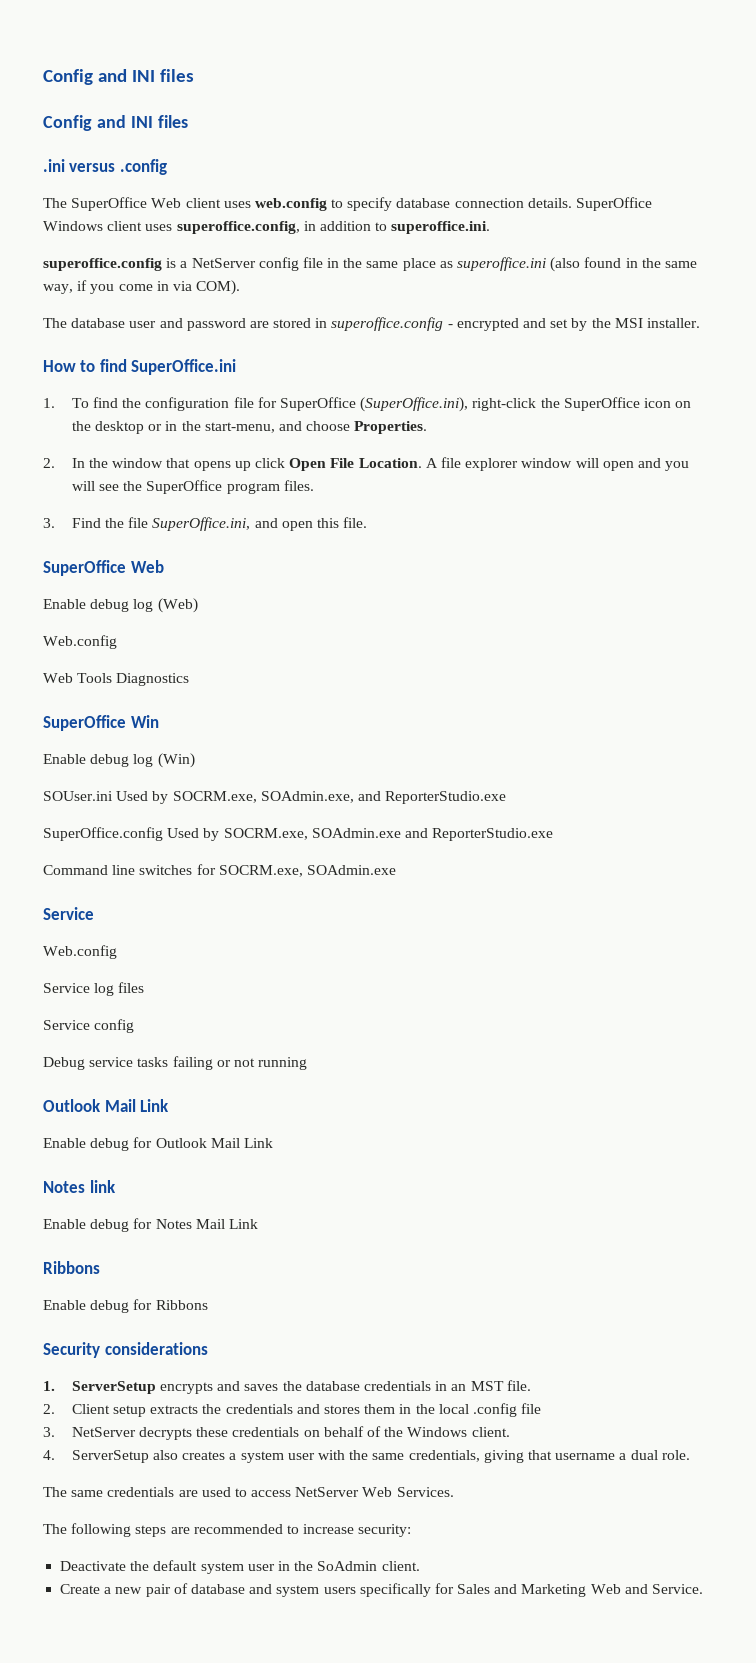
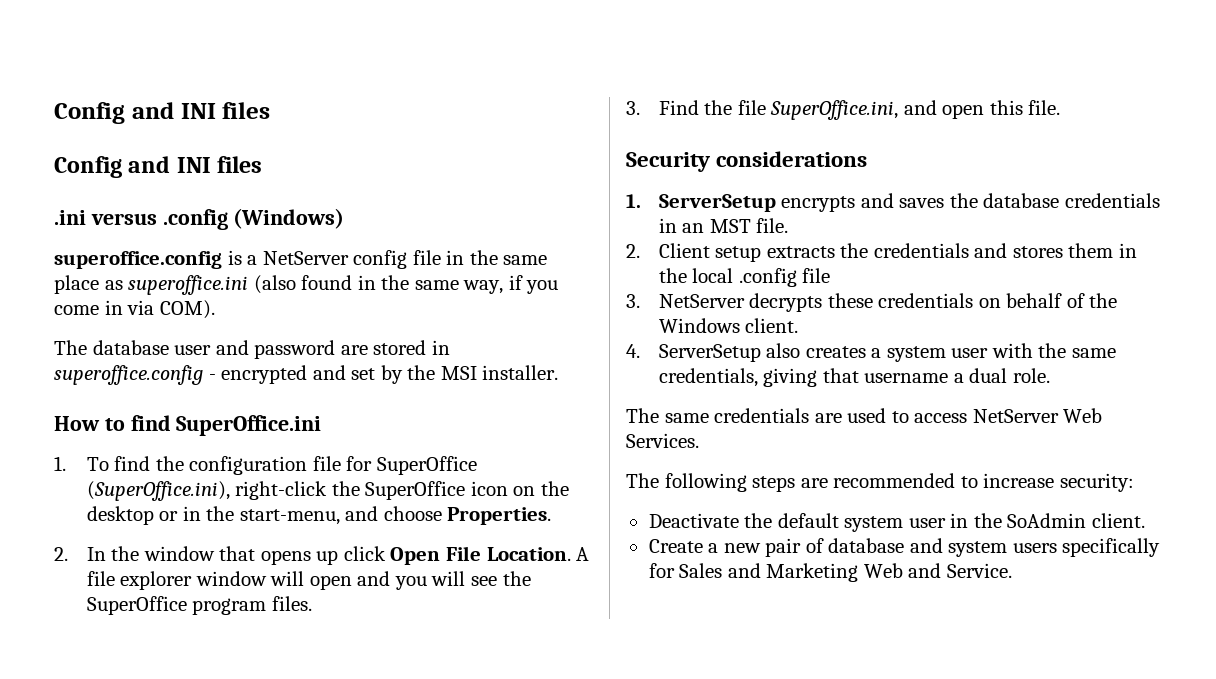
[43,197,653,211] [43,221,491,234] // The SuperOffice Web client uses web.config to specify database connection details. SuperOffice Windows client uses superoffice.config, in addition to superoffice.ini. -> [233,208,345,229] (Windows)
[43,560,164,576] [43,598,198,613] [43,635,117,649] [43,673,190,686] [43,715,159,731] [43,753,195,768] [43,791,507,804] [43,827,554,841] [43,864,396,877] [43,907,94,920] [43,945,117,959] [43,982,145,996] [43,1019,135,1033] [43,1056,308,1070] [43,1099,170,1112] [43,1137,273,1151] [43,1180,116,1193] [43,1218,258,1232] [43,1261,100,1274] [43,1299,208,1313] // SuperOffice Web // Enable debug log (Web) // Web.config // Web Tools Diagnostics // SuperOffice Win // Enable debug log (Win) // SOUser.ini Used by SOCRM.exe, SOAdmin.exe, and ReporterStudio.exe // SuperOffice.config Used by SOCRM.exe, SOAdmin.exe and ReporterStudio.exe // Command line switches for SOCRM.exe, SOAdmin.exe // Service // Web.config // Service log files // Service config // Debug service tasks failing or not running // Outlook Mail Link // Enable debug for Outlook Mail Link // Notes link // Enable debug for Notes Mail Link // Ribbons // Enable debug for Ribbons -> (1061, 107) none

